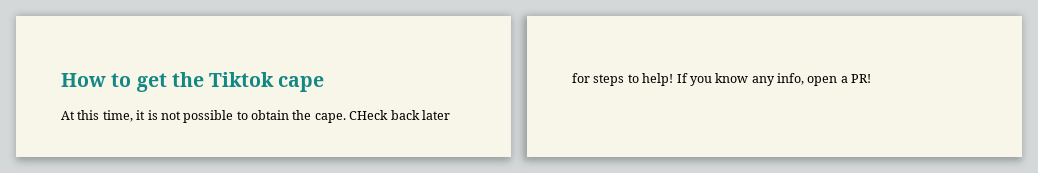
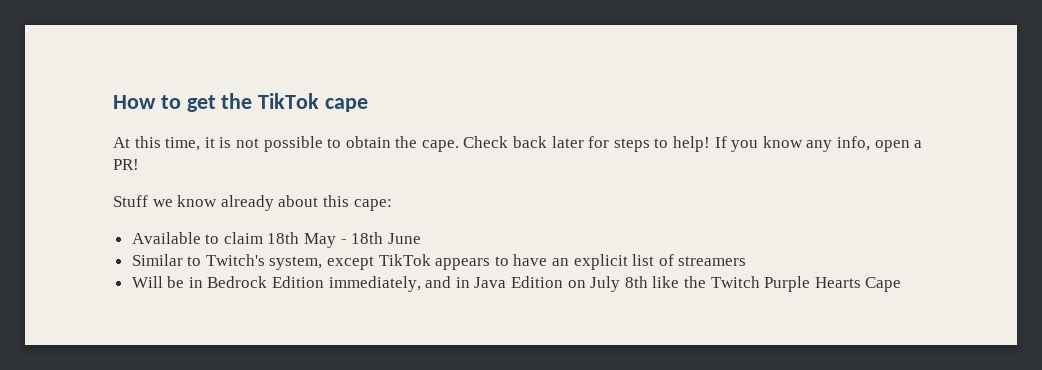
[209,72,275,87] Tiktok -> [258,93,320,109] TikTok
[349,110,389,120] CHeck -> [463,136,509,148] Check
(872, 78) none -> [113,195,392,211] [131,232,421,248] [131,254,747,270] [131,276,902,292] // Stuff we know already about this cape: // Available to claim 18th May - 18th June // Similar to Twitch's system, except TikTok appears to have an explicit list of streamers // Will be in Bedrock Edition immediately, and in Java Edition on July 8th like the Twitch Purple Hearts Cape

